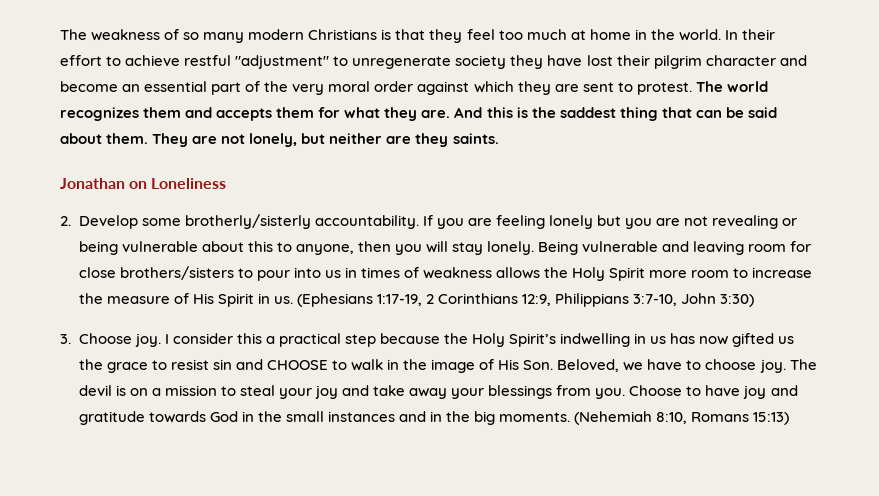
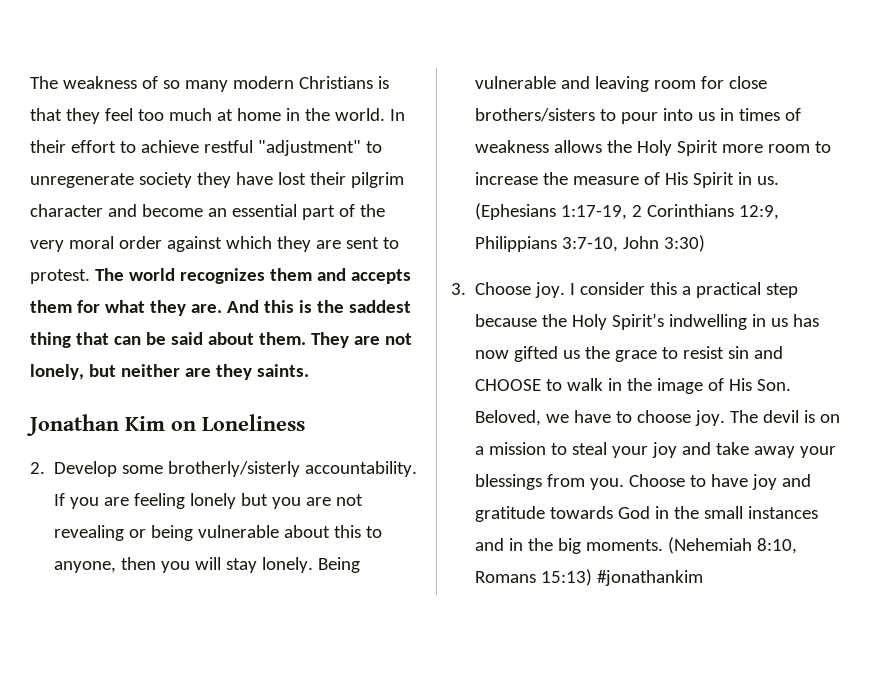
(125, 183) none -> [125,416,165,431] Kim
(790, 418) none -> [597,570,704,586] #jonathankim

